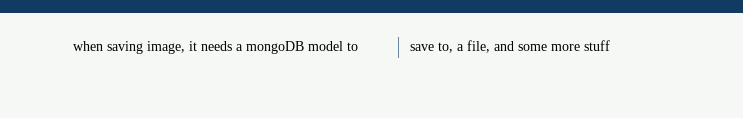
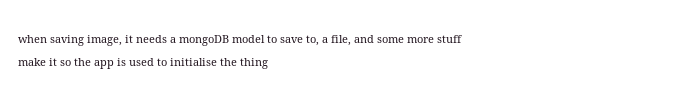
(610, 45) none -> [18,58,268,69] // make it so the app is used to initialise the thing

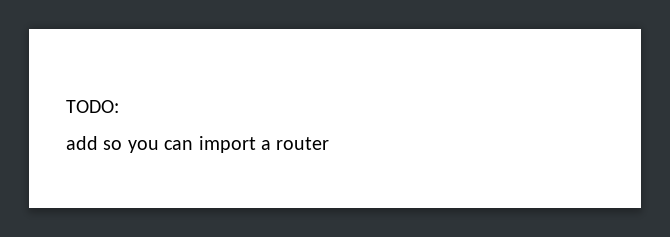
[18,35,462,46] [18,58,268,69] when saving image, it needs a mongoDB model to save to, a file, and some more stuff // make it so the app is used to initialise the thing -> [66,100,119,113] [66,136,330,153] TODO: // add so you can import a router

